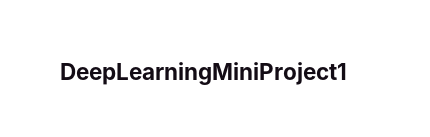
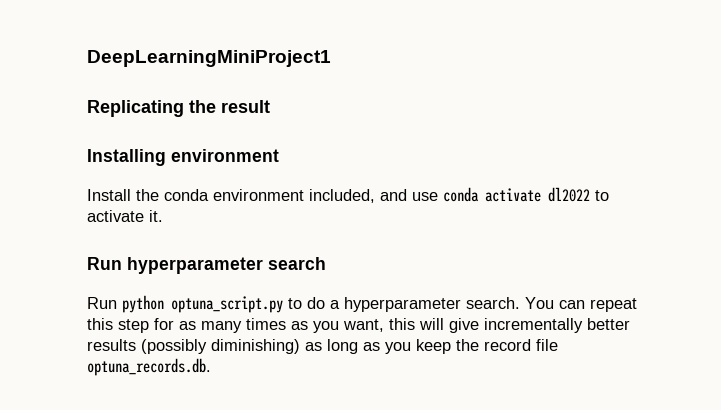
(347, 73) none -> [87,100,270,117] [87,149,279,166] [87,187,609,203] [87,210,163,222] [87,257,326,274] [87,295,637,313] [87,318,630,333] [87,339,558,354] [87,358,211,376] // Replicating the result // Installing environment // Install the conda environment included, and use conda activate dl2022 to activate it. // Run hyperparameter search // Run python optuna_script.py to do a hyperparameter search. You can repeat this step for as many times as you want, this will give incrementally better results (possibly diminishing) as long as you keep the record file optuna_records.db.

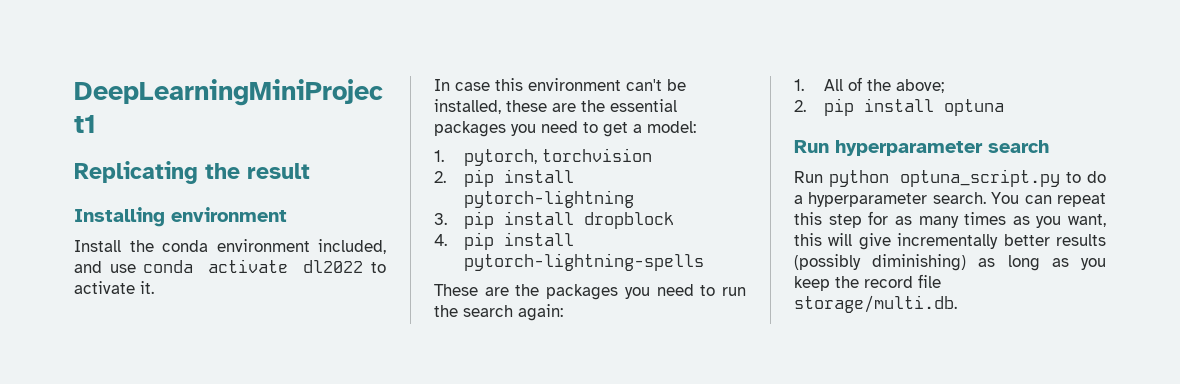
(163, 216) none -> [434,78,686,91] [434,99,677,114] [434,121,696,137] [434,148,652,166] [434,169,574,187] [463,190,634,208] [434,211,674,229] [434,232,574,250] [463,253,704,271] [434,284,746,300] [434,304,563,321] [794,77,944,93] [794,98,1004,116] // In case this environment can't be installed, these are the essential packages you need to get a model: // 1. pytorch, torchvision // 2. pip install pytorch-lightning // 3. pip install dropblock // 4. pip install pytorch-lightning-spells // These are the packages you need to run the search again: // 1. All of the above; // 2. pip install optuna
[87,358,211,376] optuna_records.db. -> [794,295,957,313] storage/multi.db.

